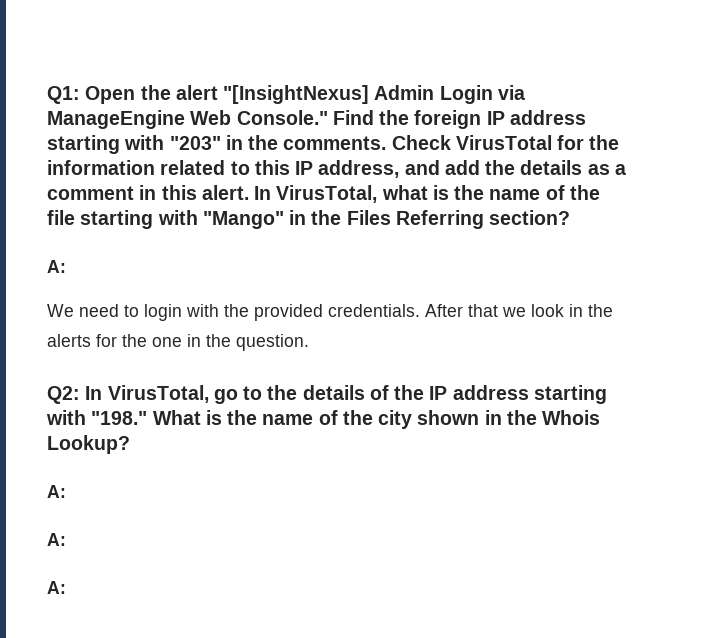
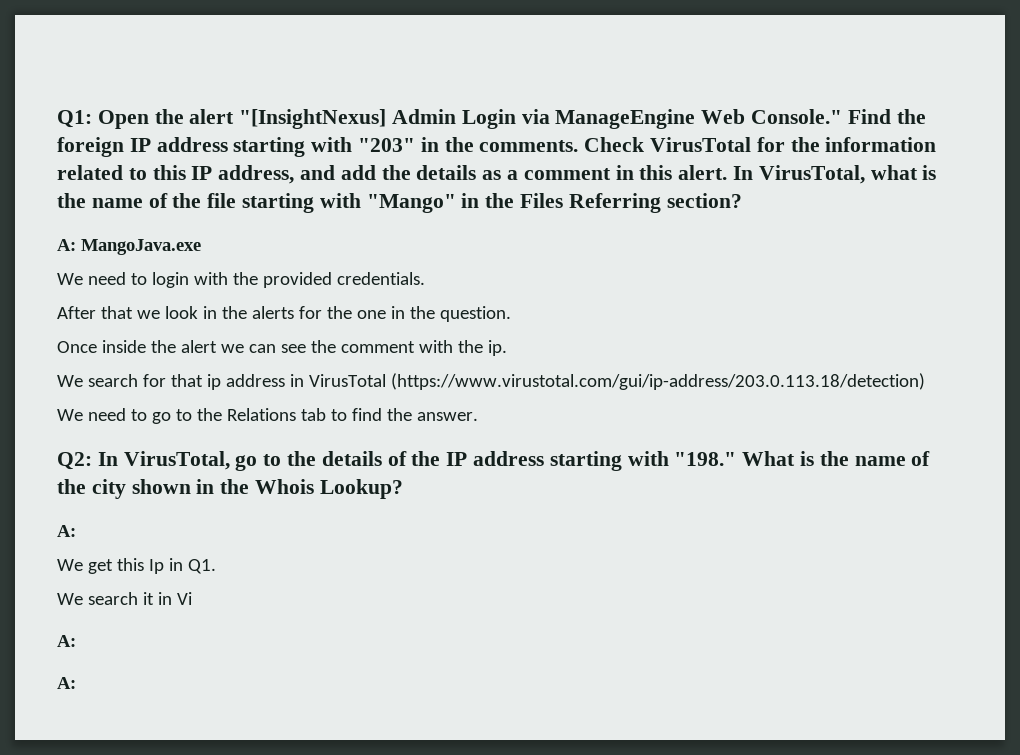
(66, 266) none -> [81,239,201,255] MangoJava.exe
(420, 310) none -> (425, 278) //
(309, 342) none -> [57,340,507,356] [57,373,925,390] [57,408,478,424] // Once inside the alert we can see the comment with the ip. // We search for that ip address in VirusTotal (https://www.virustotal.com/gui/ip-address/203.0.113.18/detection) // We need to go to the Relations tab to find the answer.
(66, 491) none -> [57,558,216,574] [57,592,192,605] // We get this Ip in Q1. // We search it in Vi

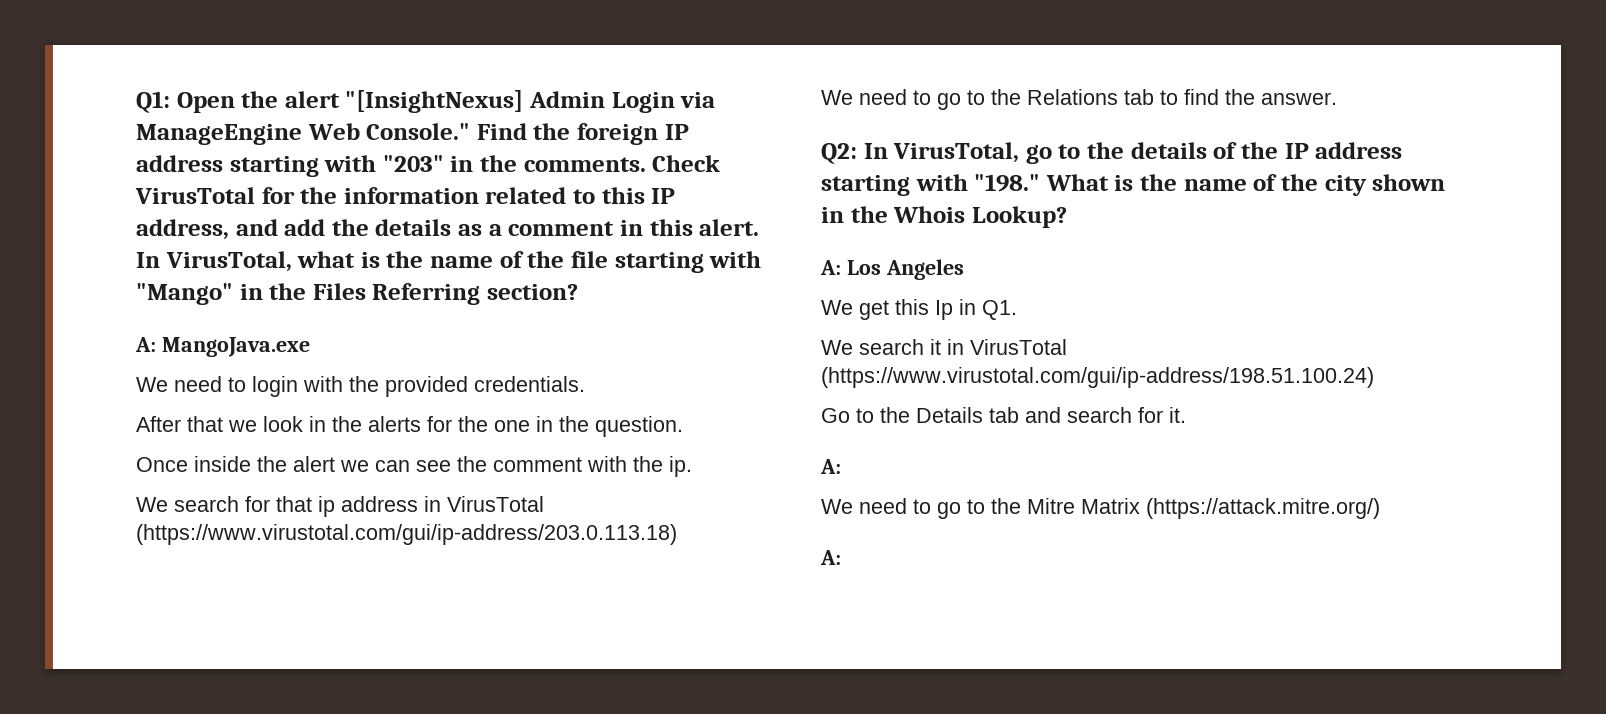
[390,373,925,390] (https://www.virustotal.com/gui/ip-address/203.0.113.18/detection) -> [136,524,677,545] (https://www.virustotal.com/gui/ip-address/203.0.113.18)
(76, 531) none -> [846,259,964,280] Los Angeles
[176,592,192,605] [57,635,76,647] Vi // A: -> [970,339,1067,355] [821,367,1374,388] [821,407,1186,423] [820,459,841,474] [821,498,1380,519] VirusTotal (https://www.virustotal.com/gui/ip-address/198.51.100.24) // Go to the Details tab and search for it. // A: // We need to go to the Mitre Matrix (https://attack.mitre.org/)

